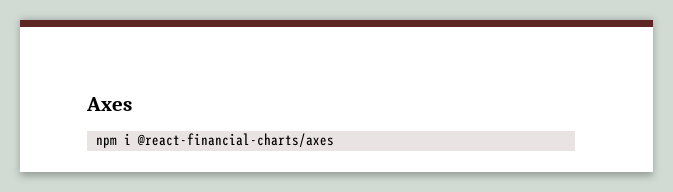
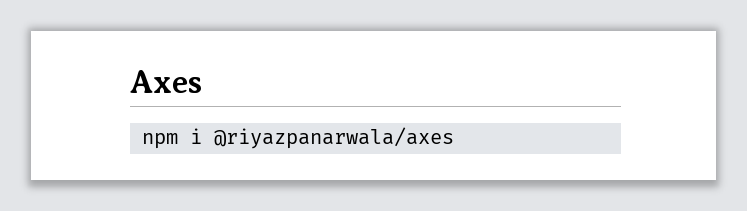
[137,133,335,148] @react-financial-charts/axes -> [214,127,455,149] @riyazpanarwala/axes

